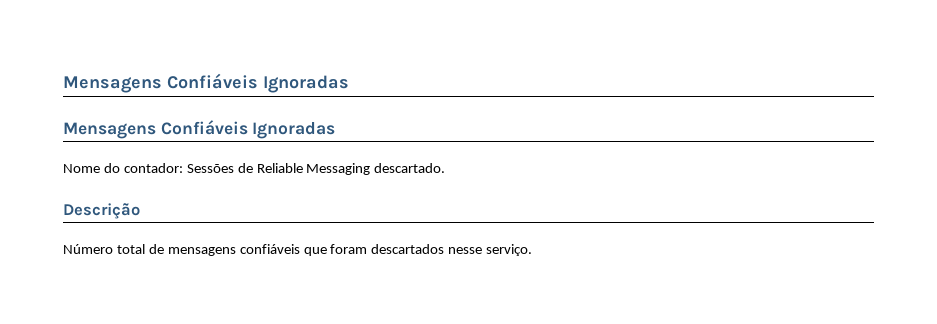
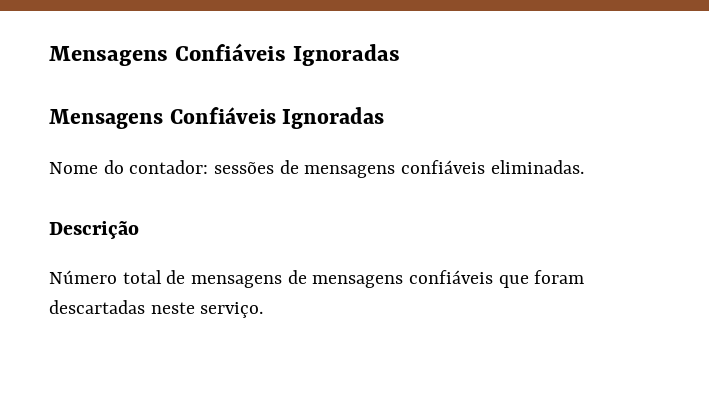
[186,163,446,175] Sessões de Reliable Messaging descartado. -> [214,160,584,178] sessões de mensagens confiáveis eliminadas.
(236, 251) none -> [287,270,404,288] de mensagens
[371,244,483,254] descartados nesse -> [49,300,195,314] descartadas neste

